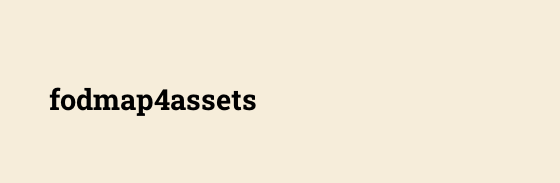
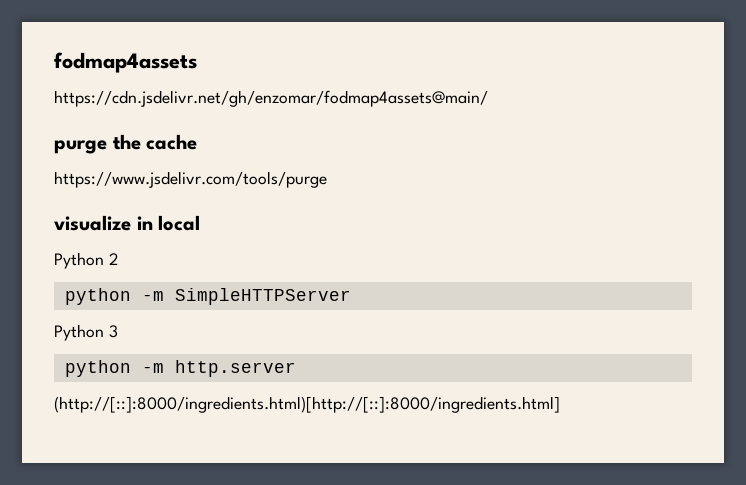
(257, 101) none -> [54,90,488,107] [54,134,198,154] [54,171,327,188] [54,215,201,231] [54,252,118,269] [64,288,351,305] [54,324,118,341] [64,360,296,377] [54,396,560,413] // https://cdn.jsdelivr.net/gh/enzomar/fodmap4assets@main/ // purge the cache // https://www.jsdelivr.com/tools/purge // visualize in local // Python 2 // python -m SimpleHTTPServer // Python 3 // python -m http.server // (http://[::]:8000/ingredients.html)[http://[::]:8000/ingredients.html]

